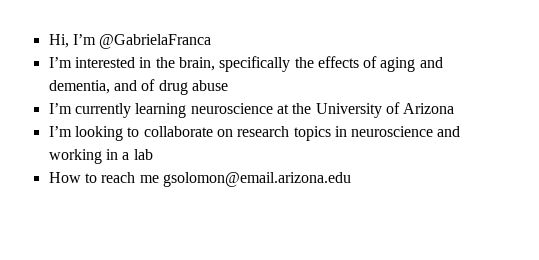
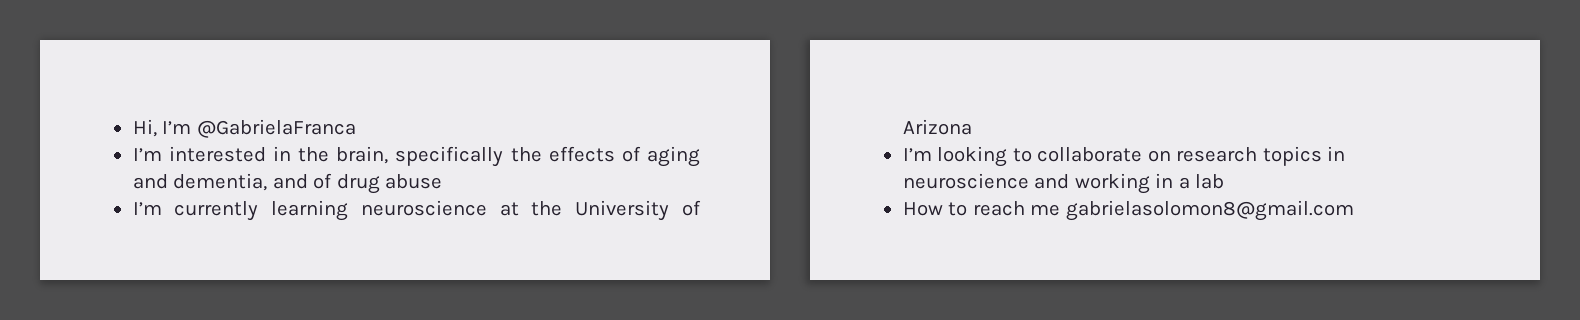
[162,172,351,187] gsolomon@email.arizona.edu -> [1065,200,1354,221] gabrielasolomon8@gmail.com

